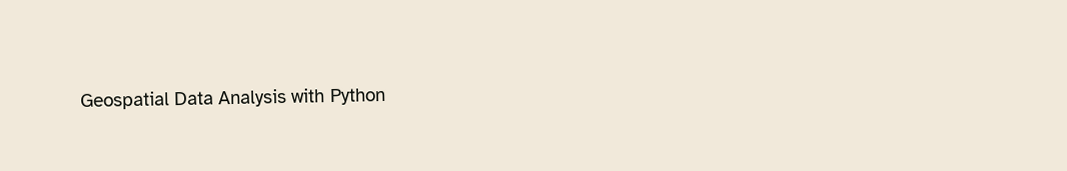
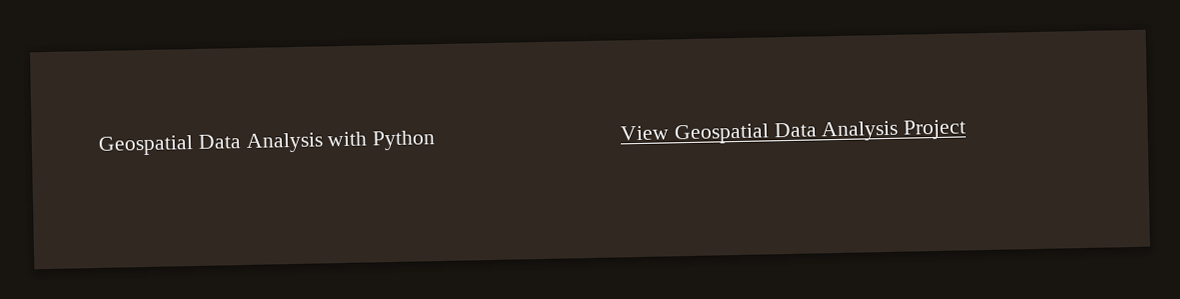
(386, 96) none -> [620,119,967,145] // View Geospatial Data Analysis Project

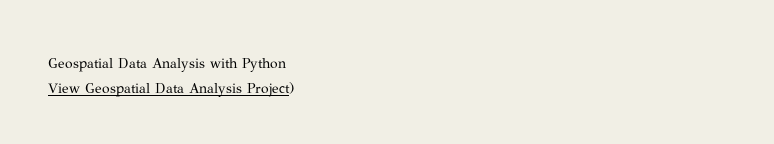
[903,119,967,140] Project -> [247,82,294,97] Project)

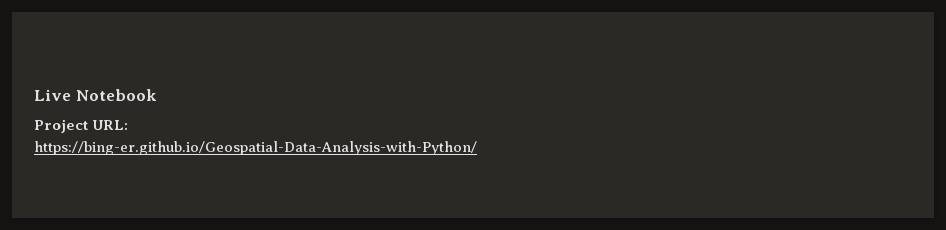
[48,58,286,72] [48,82,294,97] Geospatial Data Analysis with Python // View Geospatial Data Analysis Project) -> [34,89,157,101] [34,119,129,133] [34,141,477,155] Live Notebook // Project URL: // https://bing-er.github.io/Geospatial-Data-Analysis-with-Python/

